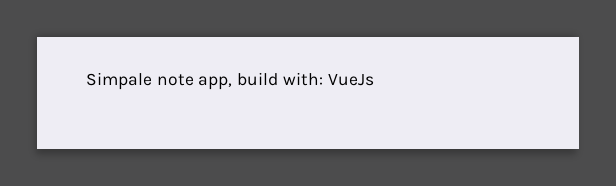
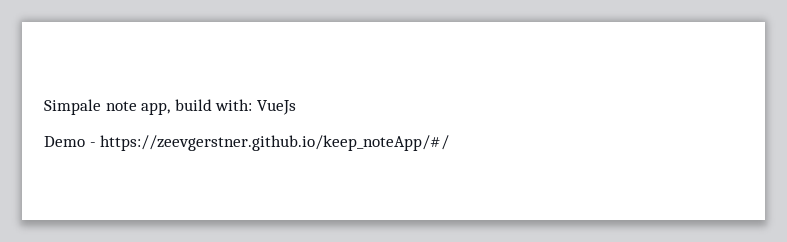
(374, 80) none -> [44,135,450,151] // Demo - https://zeevgerstner.github.io/keep_noteApp/#/

